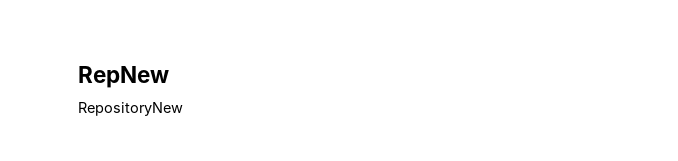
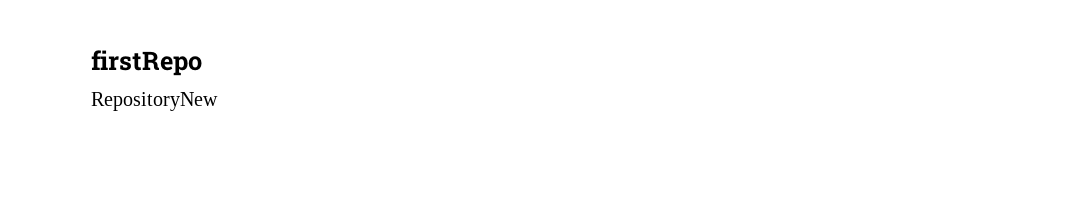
[78,66,169,88] RepNew -> [91,50,202,76] firstRepo

